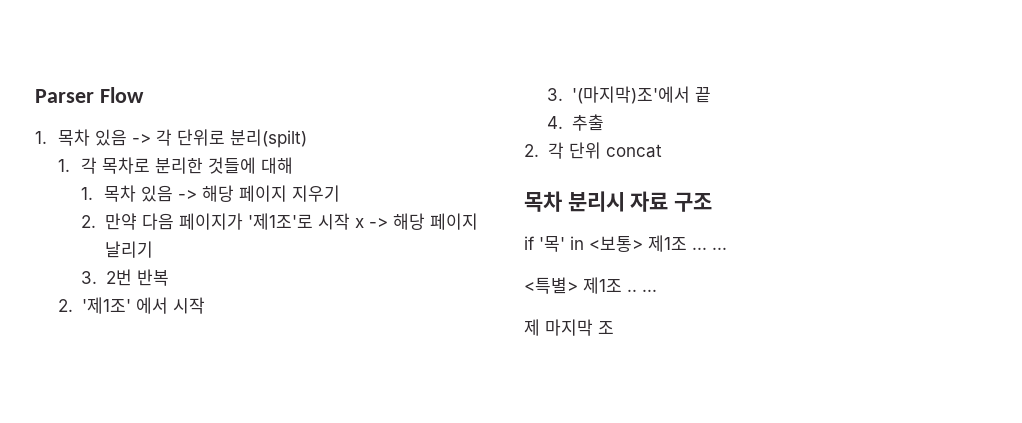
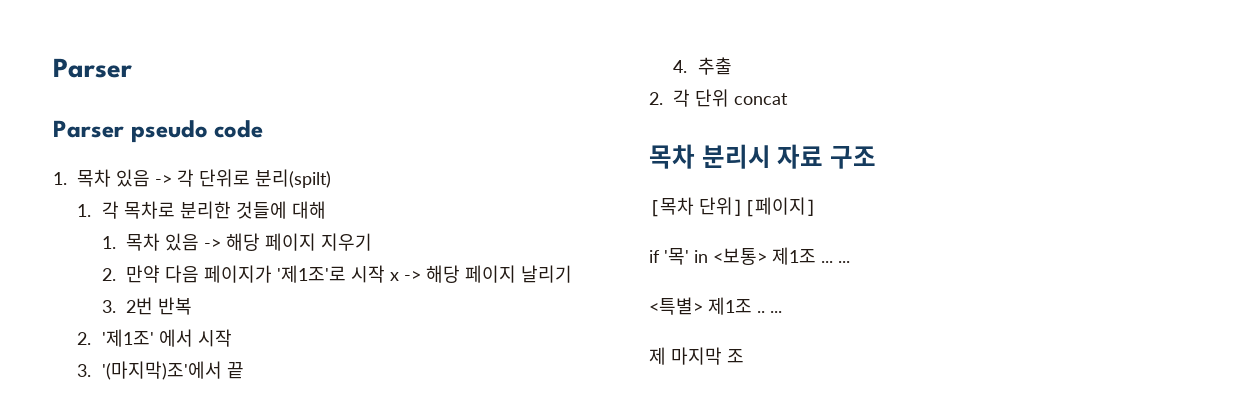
[35,87,144,103] Parser Flow -> [53,58,132,78] [53,120,264,143] Parser // Parser pseudo code
(713, 202) none -> [649,197,817,217] // [목차 단위][페이지]

